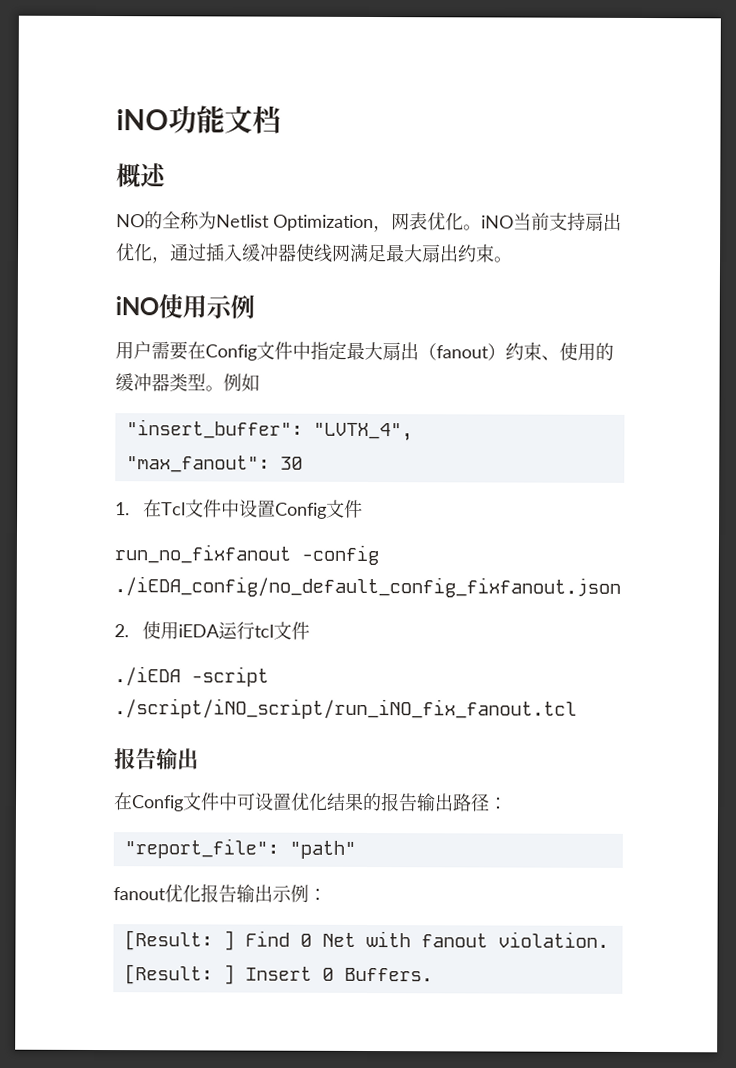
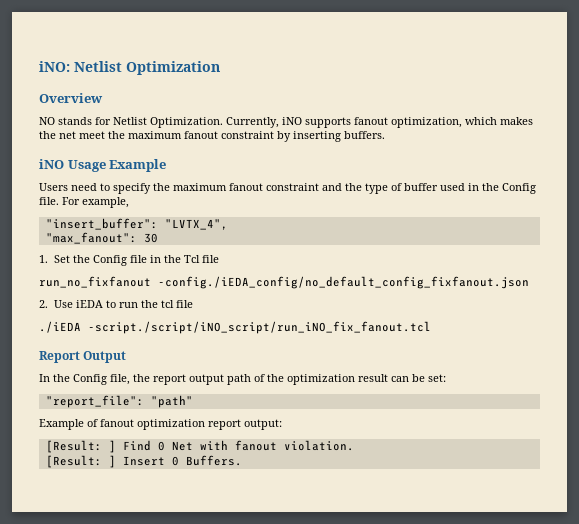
[116,105,281,134] [116,163,167,188] [116,211,622,233] [115,243,513,264] [115,293,255,319] [115,340,614,361] [115,373,260,392] iNO功能文档 // 概述 // NO的全称为Netlist Optimization，网表优化。iNO当前支持扇出优化，通过插入缓冲器使线网满足最大扇出约束。 // iNO使用示例 // 用户需要在Config文件中指定最大扇出（fanout）约束、使用的缓冲器类型。例如 -> [39,61,220,75] [39,93,103,103] [39,117,533,128] [39,131,385,142] [39,159,167,172] [39,183,536,194] [39,197,129,208] iNO: Netlist Optimization // Overview // NO stands for Netlist Optimization. Currently, iNO supports fanout optimization, which makes the net meet the maximum fanout constraint by inserting buffers. // iNO Usage Example // Users need to specify the maximum fanout constraint and the type of buffer used in the Config file. For example,
[142,499,363,519] 在Tcl文件中设置Config文件 -> [53,255,219,266] Set the Config file in the Tcl file
[301,544,379,566] [114,576,621,598] -config ./iEDA_config/no_default_config_fixfanout.json -> [158,276,529,289] -config./iEDA_config/no_default_config_fixfanout.json
[141,621,310,640] [114,666,269,687] [114,698,577,720] [114,748,199,770] [113,792,508,812] [123,838,356,859] [113,883,327,903] 使用iEDA运行tcl文件 // ./iEDA -script ./script/iNO_script/run_iNO_fix_fanout.tcl // 报告输出 // 在Config文件中可设置优化结果的报告输出路径： // "report_file": "path" // fanout优化报告输出示例： -> [53,300,193,308] [39,321,431,334] [39,351,127,363] [39,374,446,385] [45,395,193,408] [39,419,282,430] Use iEDA to run the tcl file // ./iEDA -script./script/iNO_script/run_iNO_fix_fanout.tcl // Report Output // In the Config file, the report output path of the optimization result can be set: // "report_file": "path" // Example of fanout optimization report output:

